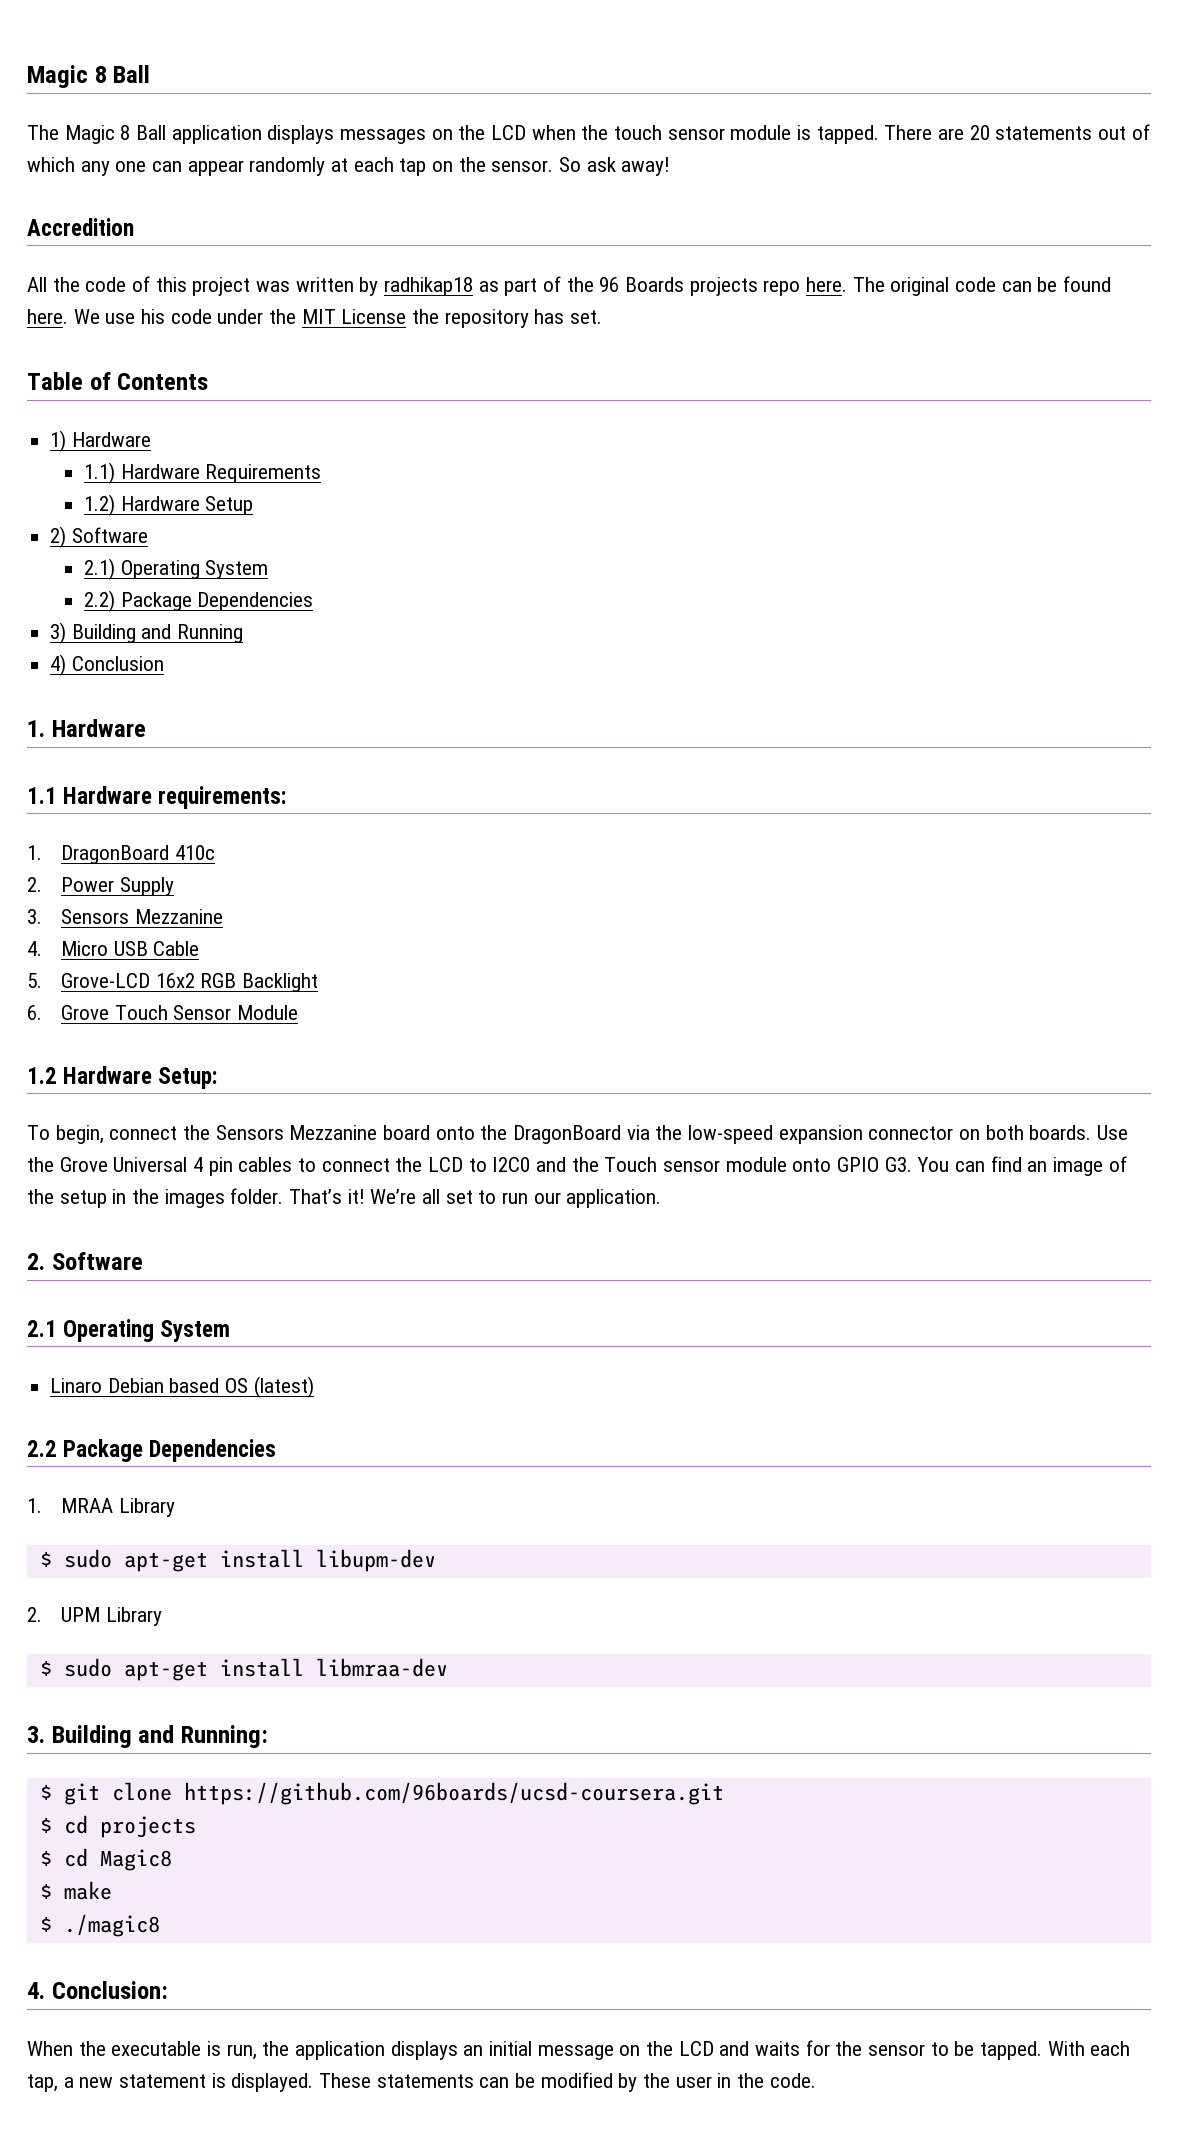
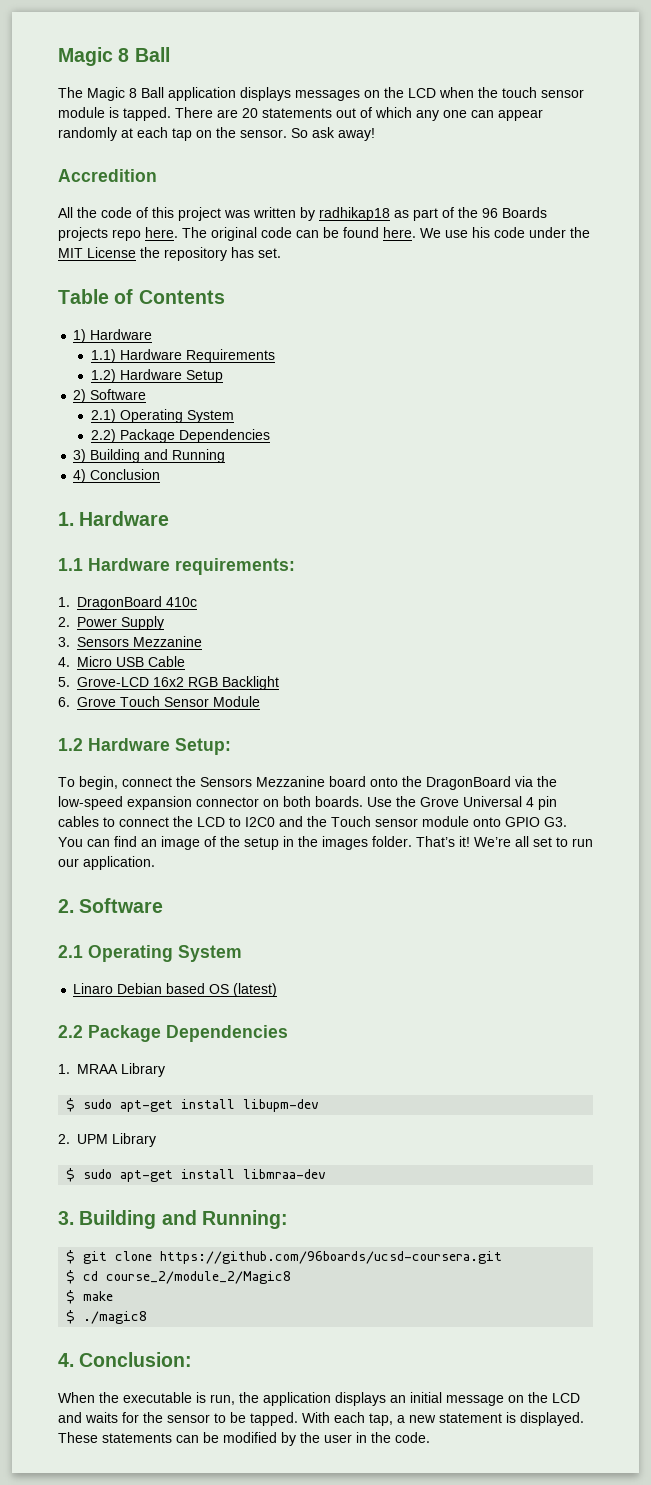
[99,1816,196,1838] [39,1848,172,1871] projects // $ cd Magic8 -> [106,1271,292,1284] course_2/module_2/Magic8

